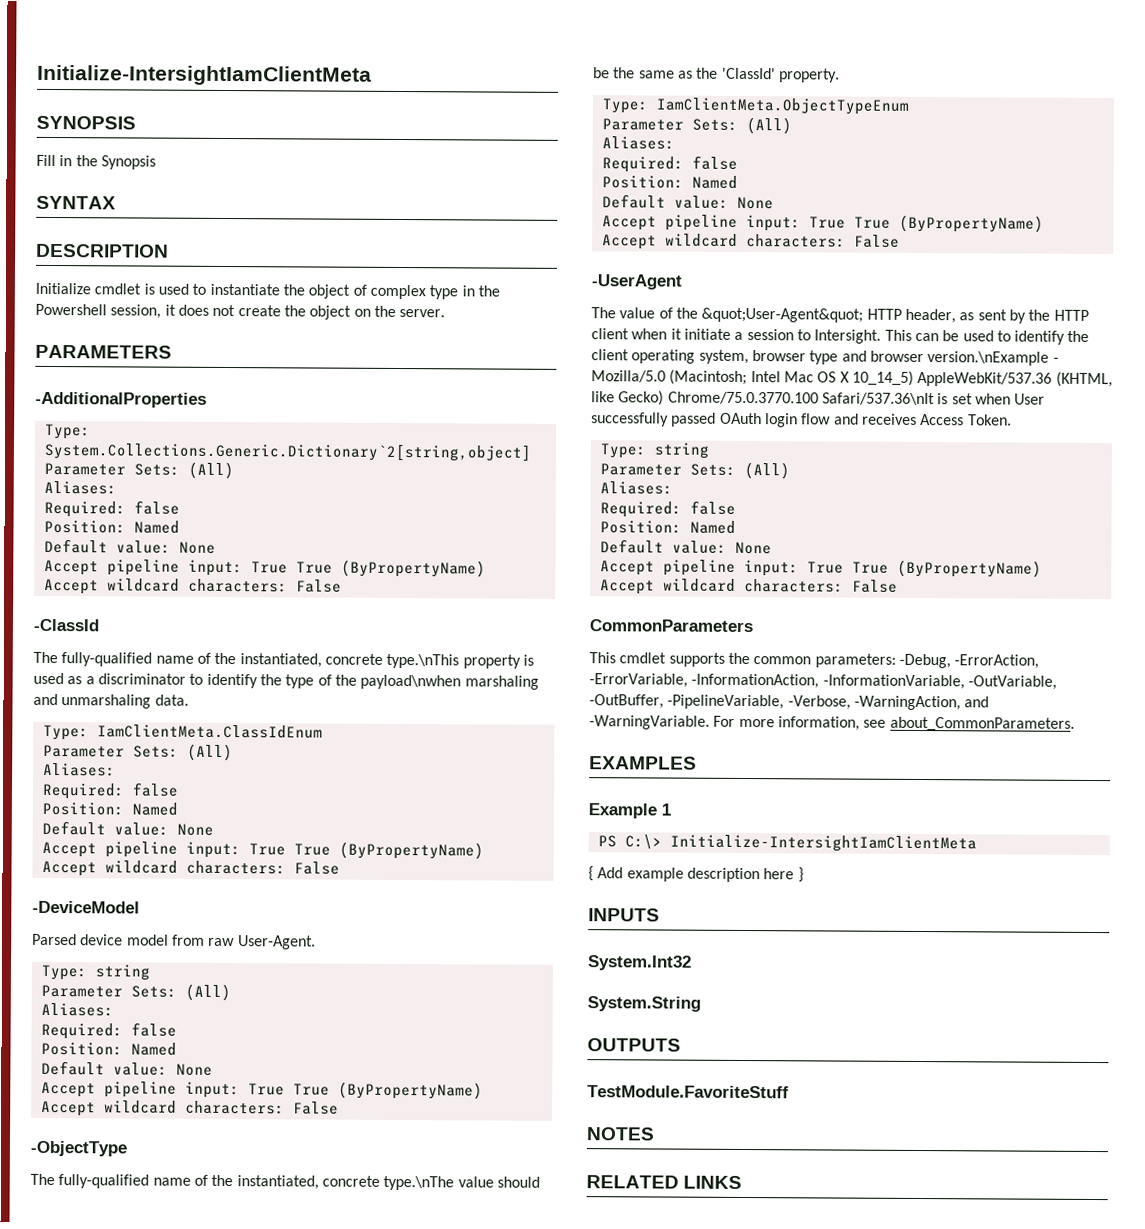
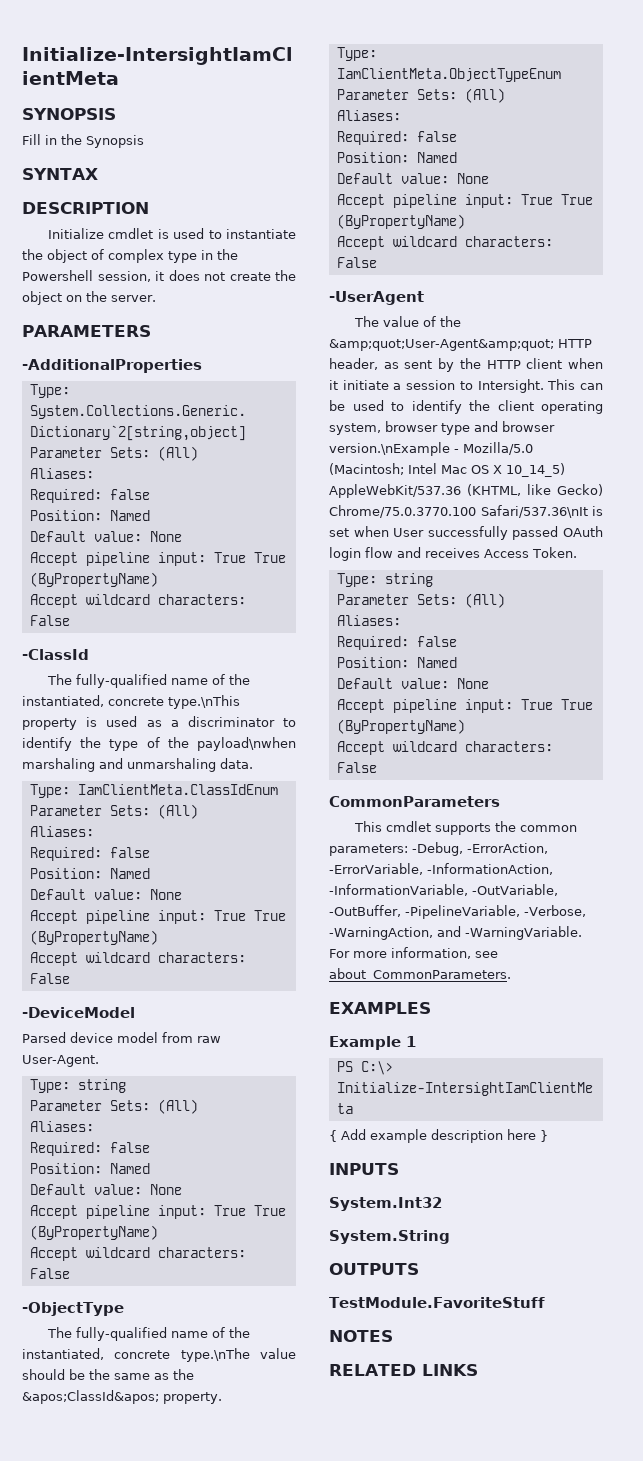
[721,67,776,80] 'ClassId' -> [22,1390,159,1404] &apos;ClassId&apos;
[701,307,864,323] &quot;User-Agent&quot; -> [329,339,554,351] &amp;quot;User-Agent&amp;quot;

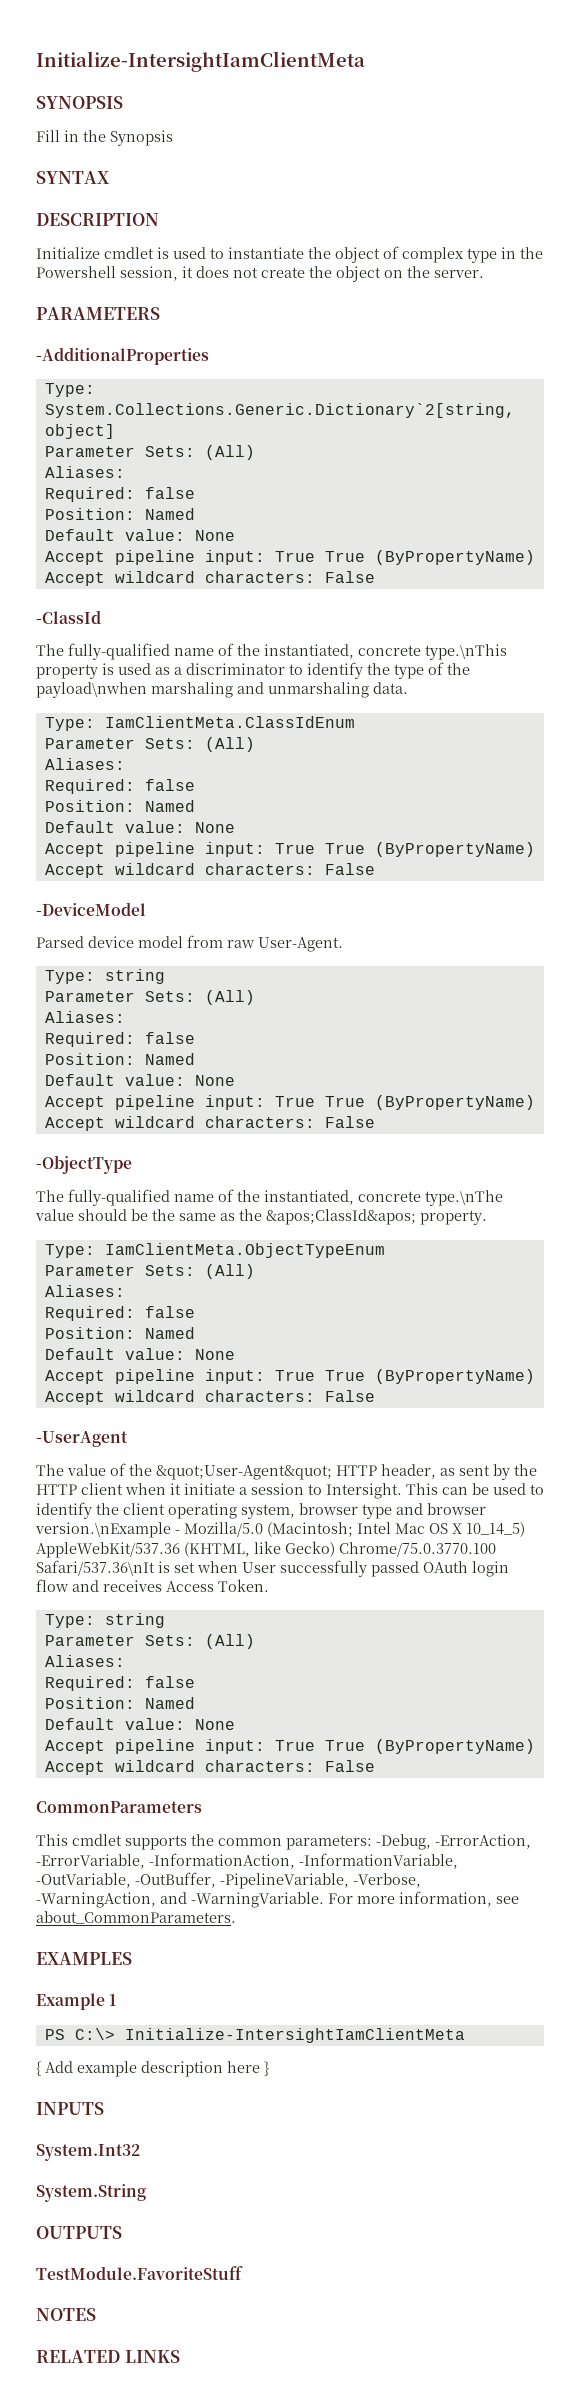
[329,339,554,351] &amp;quot;User-Agent&amp;quot; -> [156,1465,332,1480] &quot;User-Agent&quot;

